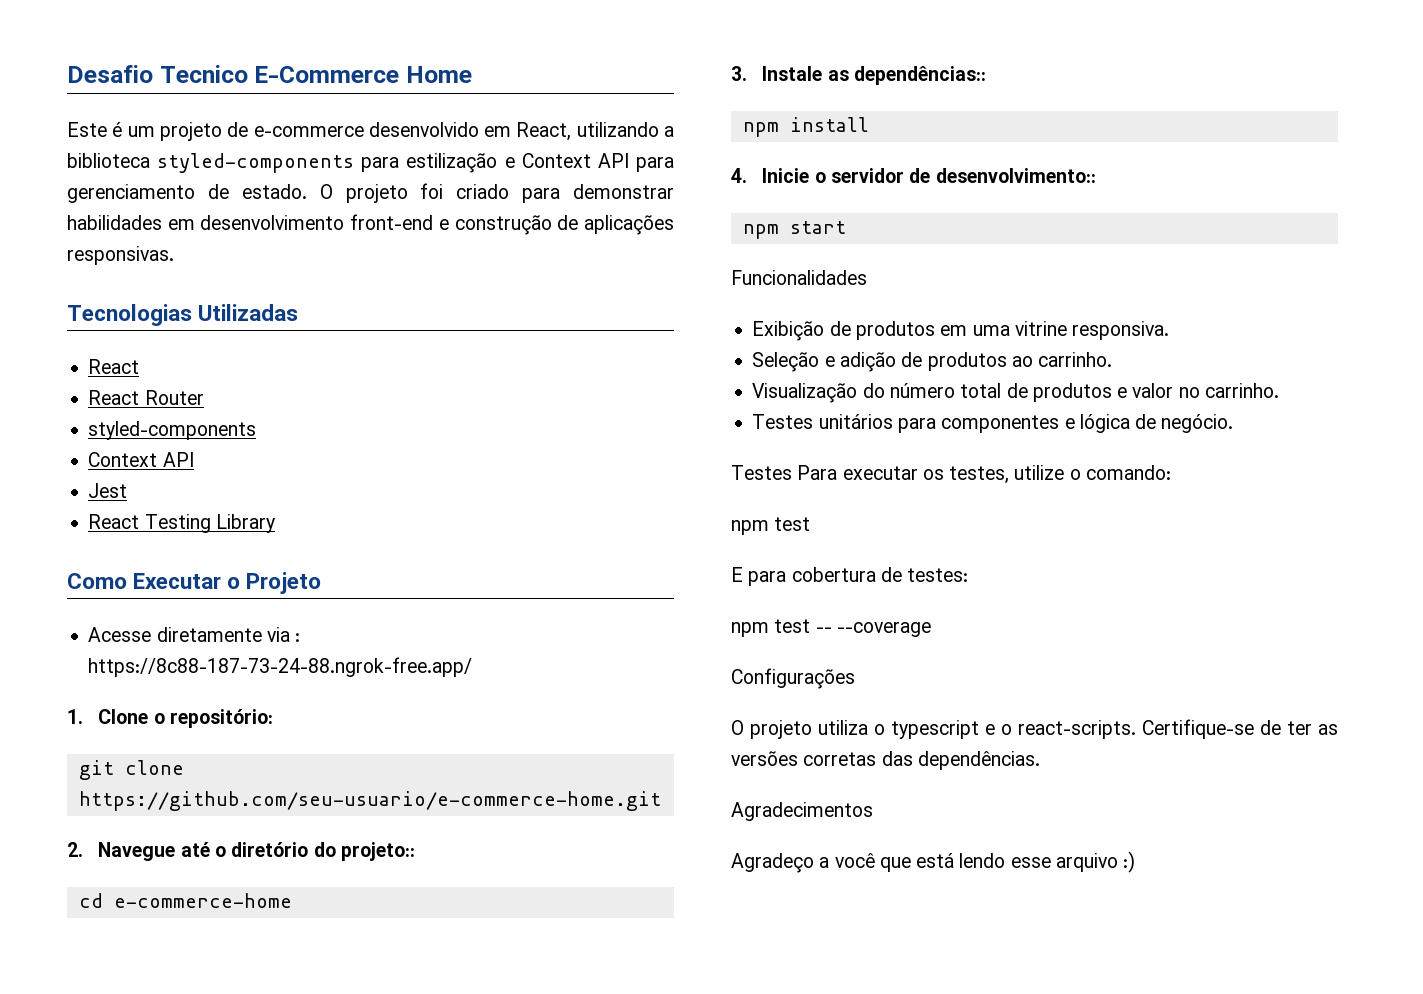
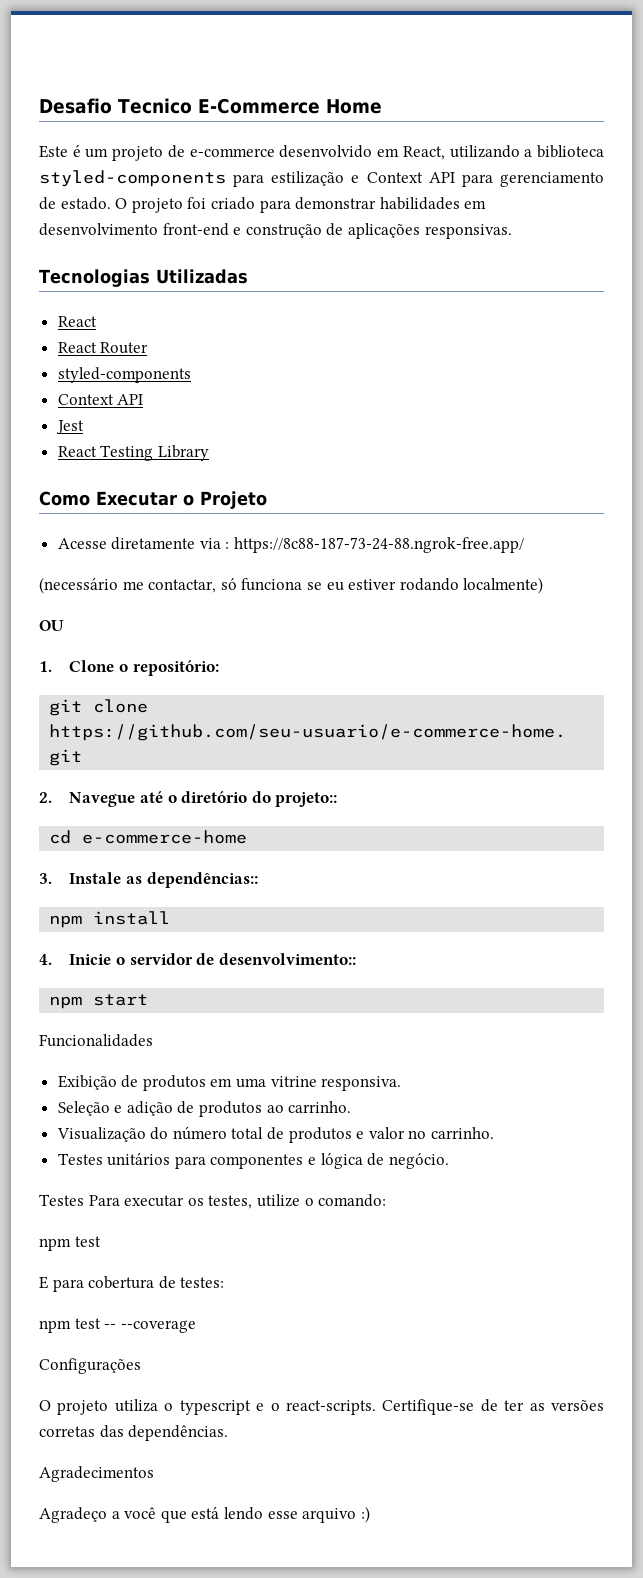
(473, 667) none -> [39,577,544,594] [39,620,64,631] // (necessário me contactar, só funciona se eu estiver rodando localmente) // OU

